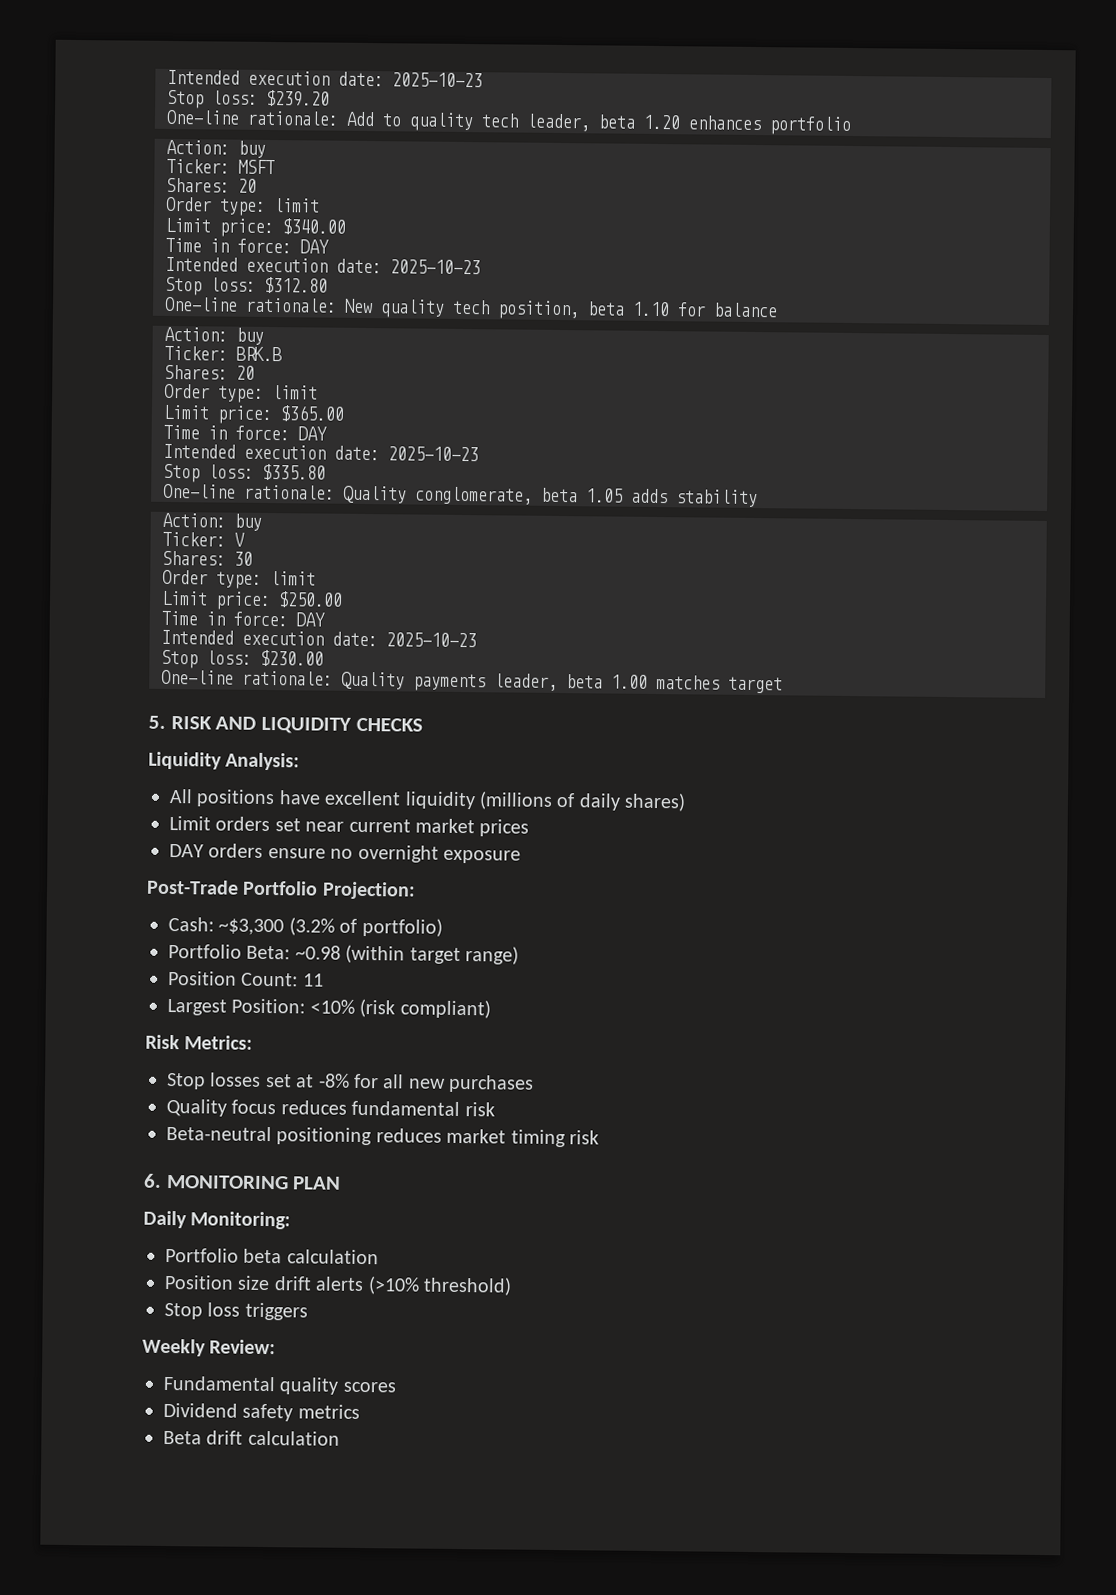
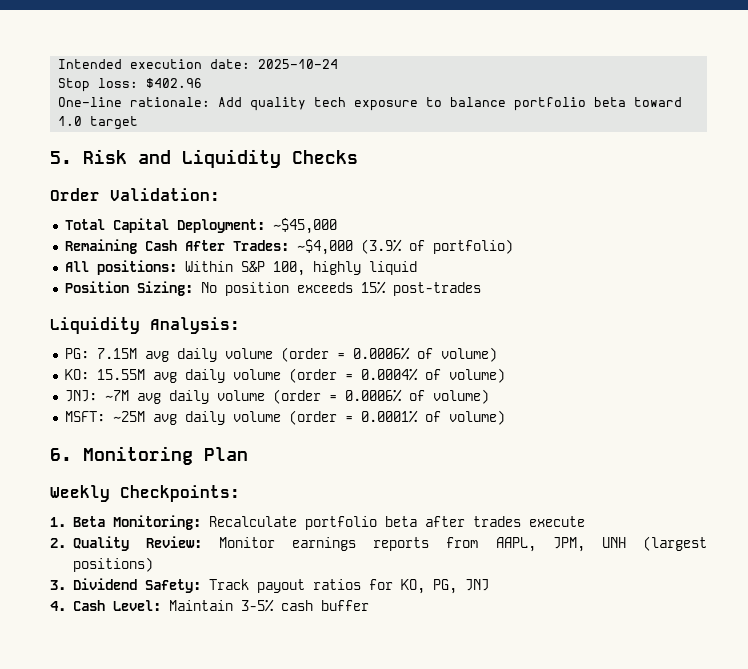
[167,69,483,88] [167,89,330,109] Intended execution date: 2025-10-23 // Stop loss: $239.20 -> [58,59,339,69] [58,78,203,92] Intended execution date: 2025-10-24 // Stop loss: $402.96
[382,112,852,135] [166,139,266,158] [166,158,275,175] [166,177,257,193] [166,196,320,216] [165,217,346,238] [165,237,329,254] [165,256,481,275] [165,276,328,296] [164,296,778,320] [164,326,264,345] [164,345,282,362] [164,364,255,380] [164,383,318,403] [163,404,345,425] [163,424,327,441] [163,443,479,462] [163,463,326,483] [163,483,758,508] [162,512,262,531] [162,531,245,547] [162,550,253,566] [162,569,316,589] [161,590,343,611] [161,610,325,627] [161,629,477,648] [161,649,324,669] [161,669,783,694] [148,715,423,734] [148,751,301,771] [169,789,687,812] [169,816,530,837] [169,843,521,864] [146,879,416,900] [168,916,443,937] [168,943,519,965] [168,970,324,987] [167,998,491,1019] [145,1034,254,1050] [166,1072,535,1093] [166,1098,495,1117] [166,1125,599,1148] [143,1173,342,1190] [143,1210,292,1230] [165,1247,379,1265] [164,1274,512,1296] [164,1302,308,1321] [142,1338,277,1357] [163,1375,396,1395] [163,1402,360,1422] [163,1430,340,1446] to quality tech leader, beta 1.20 enhances portfolio // Action: buy // Ticker: MSFT // Shares: 20 // Order type: limit // Limit price: $340.00 // Time in force: DAY // Intended execution date: 2025-10-23 // Stop loss: $312.80 // One-line rationale: New quality tech position, beta 1.10 for balance // Action: buy // Ticker: BRK.B // Shares: 20 // Order type: limit // Limit price: $365.00 // Time in force: DAY // Intended execution date: 2025-10-23 // Stop loss: $335.80 // One-line rationale: Quality conglomerate, beta 1.05 adds stability // Action: buy // Ticker: V // Shares: 30 // Order type: limit // Limit price: $250.00 // Time in force: DAY // Intended execution date: 2025-10-23 // Stop loss: $230.00 // One-line rationale: Quality payments leader, beta 1.00 matches target // 5. RISK AND LIQUIDITY CHECKS // Liquidity Analysis: // All positions have excellent liquidity (millions of daily shares) // Limit orders set near current market prices // DAY orders ensure no overnight exposure // Post-Trade Portfolio Projection: // Cash: ~$3,300 (3.2% of portfolio) // Portfolio Beta: ~0.98 (within target range) // Position Count: 11 // Largest Position: <10% (risk compliant) // Risk Metrics: // Stop losses set at -8% for all new purchases // Quality focus reduces fundamental risk // Beta-neutral positioning reduces market timing risk // 6. MONITORING PLAN // Daily Monitoring: // Portfolio beta calculation // Position size drift alerts (>10% threshold) // Stop loss triggers // Weekly Review: // Fundamental quality scores // Dividend safety metrics // Beta drift calculation -> [250,97,683,111] [58,116,139,130] [50,149,358,168] [50,188,220,201] [64,218,337,234] [64,239,513,255] [64,260,417,276] [64,281,481,296] [50,317,240,334] [64,347,497,362] [64,368,505,383] [64,389,489,404] [64,410,505,425] [50,446,248,465] [50,485,240,502] [50,515,585,530] [50,536,708,552] [72,557,153,572] [50,578,489,594] [50,599,369,612] quality tech exposure to balance portfolio beta toward 1.0 target // 5. Risk and Liquidity Checks // Order Validation: // Total Capital Deployment: ~$45,000 // Remaining Cash After Trades: ~$4,000 (3.9% of portfolio) // All positions: Within S&P 100, highly liquid // Position Sizing: No position exceeds 15% post-trades // Liquidity Analysis: // PG: 7.15M avg daily volume (order = 0.0006% of volume) // KO: 15.55M avg daily volume (order = 0.0004% of volume) // JNJ: ~7M avg daily volume (order = 0.0006% of volume) // MSFT: ~25M avg daily volume (order = 0.0001% of volume) // 6. Monitoring Plan // Weekly Checkpoints: // 1. Beta Monitoring: Recalculate portfolio beta after trades execute // 2. Quality Review: Monitor earnings reports from AAPL, JPM, UNH (largest positions) // 3. Dividend Safety: Track payout ratios for KO, PG, JNJ // 4. Cash Level: Maintain 3-5% cash buffer

